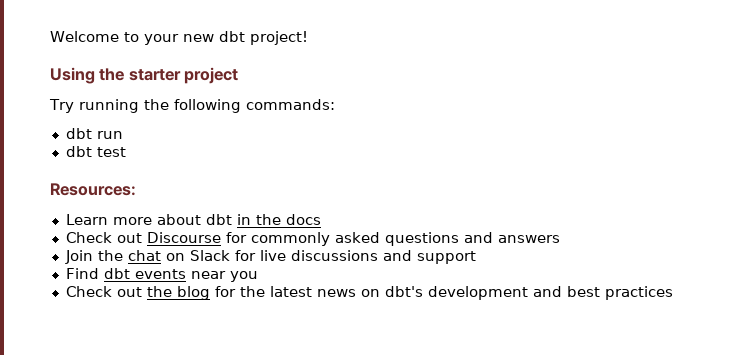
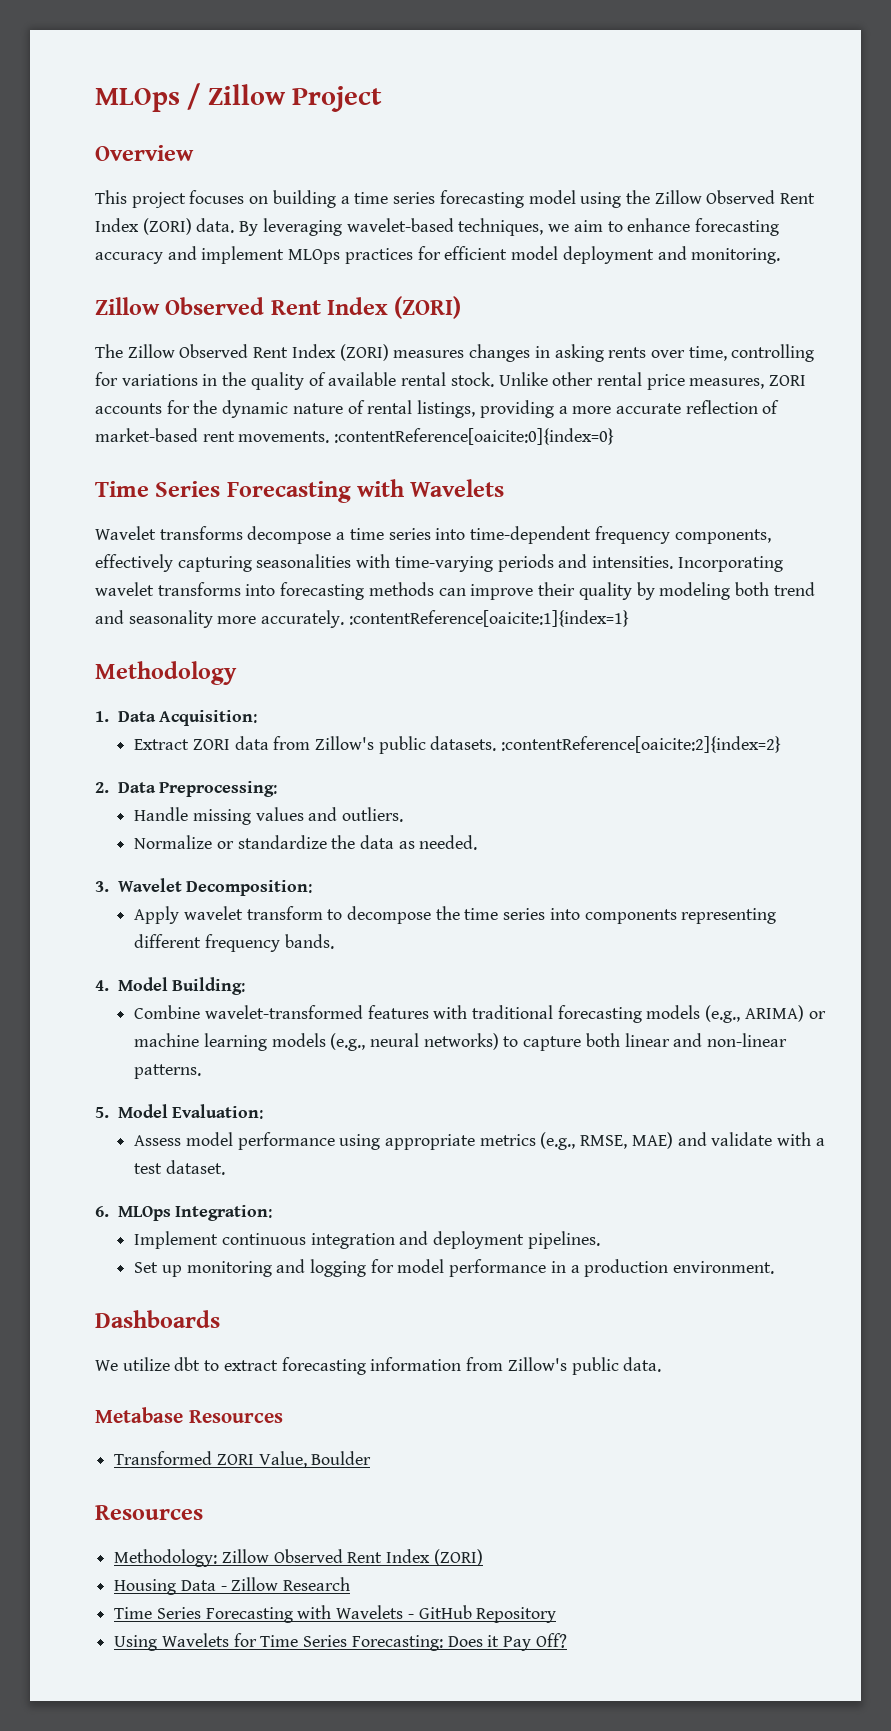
[50,31,308,45] [50,67,239,84] [49,99,335,113] [65,128,123,139] [65,146,126,157] [50,183,136,196] [65,214,321,225] [65,232,560,246] [64,250,476,264] [65,268,258,282] [65,286,673,300] Welcome to your new dbt project! // Using the starter project // Try running the following commands: // dbt run // dbt test // Resources: // Learn more about dbt in the docs // Check out Discourse for commonly asked questions and answers // Join the chat on Slack for live discussions and support // Find dbt events near you // Check out the blog for the latest news on dbt's development and best practices -> [95,83,383,112] [95,145,194,161] [95,190,816,208] [95,218,779,236] [95,246,781,264] [95,296,462,319] [95,344,815,362] [95,372,807,390] [95,400,780,418] [95,428,615,445] [95,479,505,503] [95,526,771,544] [95,554,783,572] [95,582,815,600] [95,610,629,628] [95,661,237,685] [95,710,258,726] [134,736,782,754] [95,781,278,797] [134,807,404,825] [134,835,478,850] [95,878,313,896] [134,906,777,924] [134,934,334,952] [95,977,246,995] [134,1005,826,1023] [134,1033,788,1051] [134,1064,202,1079] [95,1104,264,1119] [134,1132,825,1150] [134,1160,225,1175] [95,1205,273,1221] [134,1231,600,1249] [134,1259,775,1277] [95,1310,220,1328] [95,1357,662,1375] [95,1407,283,1423] [114,1451,372,1468] [95,1505,203,1520] [114,1549,483,1567] [114,1577,351,1595] [114,1605,557,1623] [114,1633,567,1651] MLOps / Zillow Project // Overview // This project focuses on building a time series forecasting model using the Zillow Observed Rent Index (ZORI) data. By leveraging wavelet-based techniques, we aim to enhance forecasting accuracy and implement MLOps practices for efficient model deployment and monitoring. // Zillow Observed Rent Index (ZORI) // The Zillow Observed Rent Index (ZORI) measures changes in asking rents over time, controlling for variations in the quality of available rental stock. Unlike other rental price measures, ZORI accounts for the dynamic nature of rental listings, providing a more accurate reflection of market-based rent movements. :contentReference[oaicite:0]{index=0} // Time Series Forecasting with Wavelets // Wavelet transforms decompose a time series into time-dependent frequency components, effectively capturing seasonalities with time-varying periods and intensities. Incorporating wavelet transforms into forecasting methods can improve their quality by modeling both trend and seasonality more accurately. :contentReference[oaicite:1]{index=1} // Methodology // 1. Data Acquisition: // Extract ZORI data from Zillow's public datasets. :contentReference[oaicite:2]{index=2} // 2. Data Preprocessing: // Handle missing values and outliers. // Normalize or standardize the data as needed. // 3. Wavelet Decomposition: // Apply wavelet transform to decompose the time series into components representing different frequency bands. // 4. Model Building: // Combine wavelet-transformed features with traditional forecasting models (e.g., ARIMA) or machine learning models (e.g., neural networks) to capture both linear and non-linear patterns. // 5. Model Evaluation: // Assess model performance using appropriate metrics (e.g., RMSE, MAE) and validate with a test dataset. // 6. MLOps Integration: // Implement continuous integration and deployment pipelines. // Set up monitoring and logging for model performance in a production environment. // Dashboards // We utilize dbt to extract forecasting information from Zillow's public data. // Metabase Resources // Transformed ZORI Value, Boulder // Resources // Methodology: Zillow Observed Rent Index (ZORI) // Housing Data - Zillow Research // Time Series Forecasting with Wavelets - GitHub Repository // Using Wavelets for Time Series Forecasting: Does it Pay Off?

